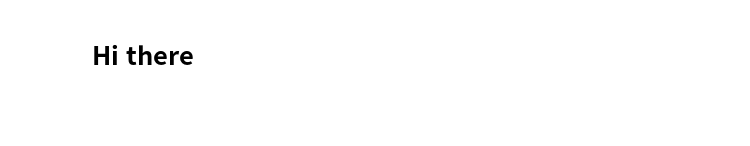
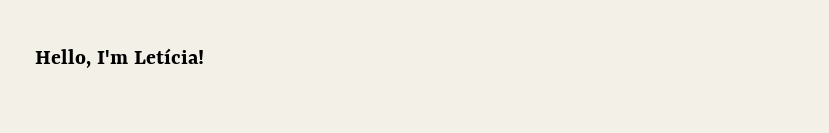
[92,44,194,65] Hi there -> [35,48,205,68] Hello, I'm Letícia!

